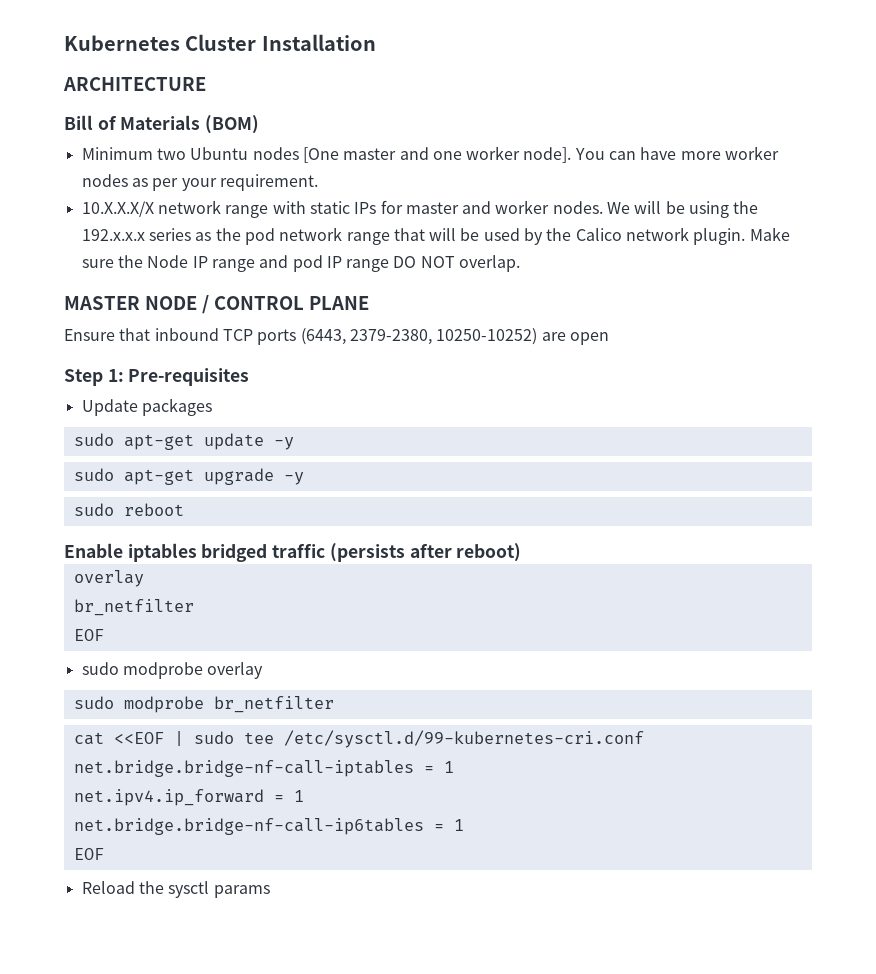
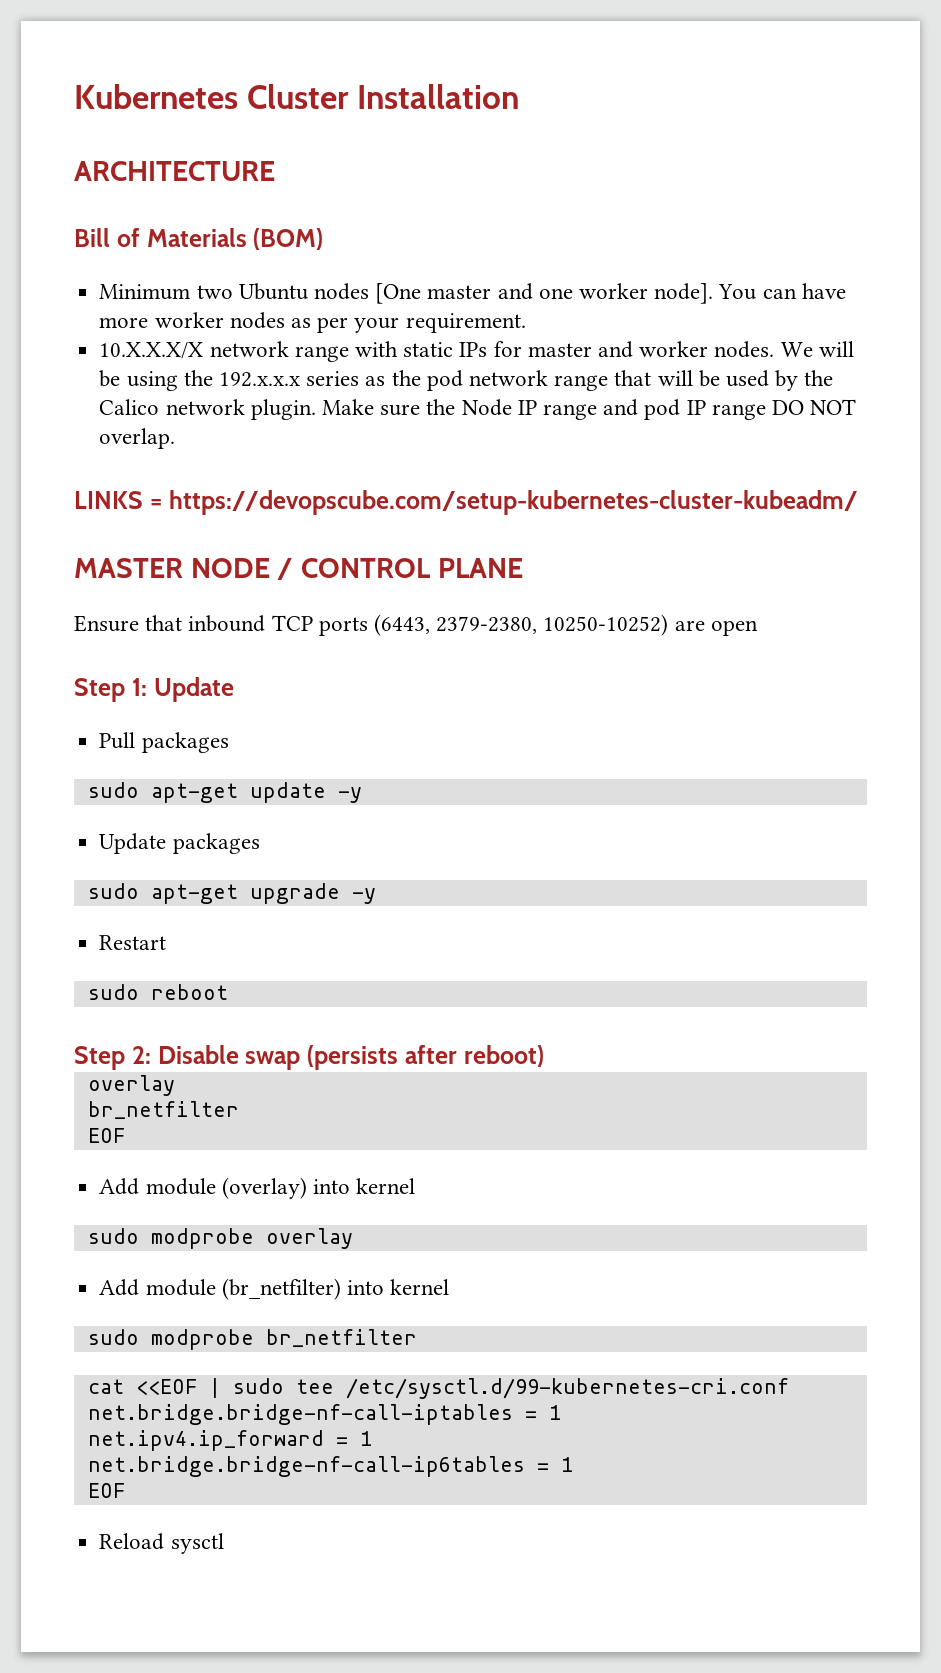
(521, 263) none -> [74,490,859,515] // LINKS = https://devopscube.com/setup-kubernetes-cluster-kubeadm/
[128,368,250,386] [81,399,138,416] Pre-requisites // Update -> [153,677,234,702] [99,732,136,749] Update // Pull
(294, 443) none -> [99,833,260,854] // Update packages
(304, 478) none -> [99,935,167,950] // Restart
[64,543,326,562] Enable iptables bridged traffic -> [74,1045,301,1070] Step 2: Disable swap
[81,662,264,679] sudo modprobe overlay -> [99,1177,416,1199] [87,1228,353,1249] [99,1278,450,1300] Add module (overlay) into kernel // sudo modprobe overlay // Add module (br_netfilter) into kernel
[138,881,270,898] the sysctl params -> [170,1533,224,1554] sysctl

